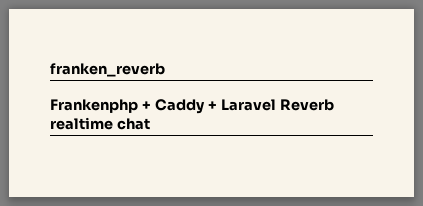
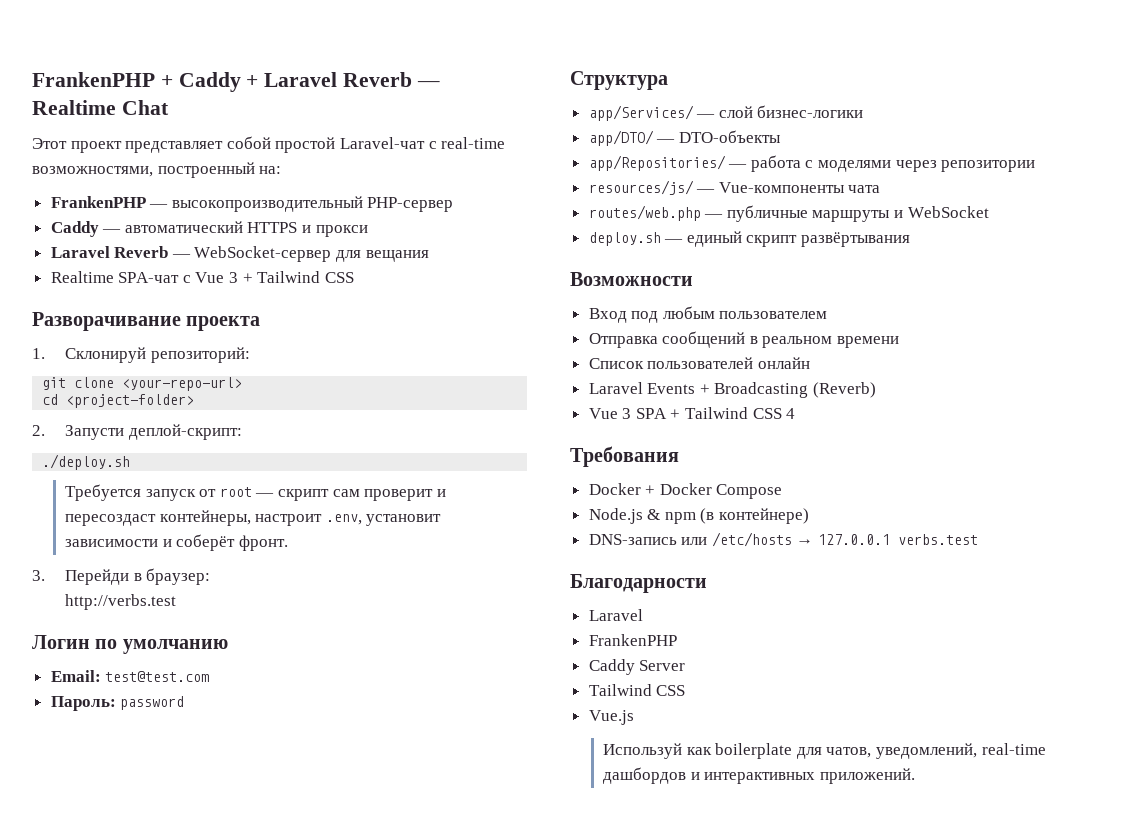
[50,63,165,77] [50,99,138,113] franken_reverb // Frankenphp -> [32,72,155,87] FrankenPHP
[50,117,150,130] realtime chat -> [416,81,440,87] [32,100,169,115] [32,136,506,153] [32,162,282,178] [50,196,454,212] [50,221,368,237] [50,246,429,262] [50,271,354,283] [32,312,261,331] [32,347,250,363] [42,377,243,391] [42,394,195,408] [32,424,242,440] [42,454,131,470] [64,484,446,501] [64,510,442,526] [64,534,288,551] [32,568,211,585] [64,594,176,610] [32,635,228,654] [50,670,210,682] [50,696,185,711] [570,71,668,90] [588,105,864,121] [588,130,781,146] [588,155,1036,172] [588,180,881,195] [588,205,989,222] [588,231,911,247] [570,272,693,286] [588,306,828,323] [588,331,900,348] [588,357,810,369] [588,382,877,398] [588,407,796,419] [570,446,679,467] [588,483,783,499] [588,508,810,524] [588,532,979,547] [570,574,707,593] [588,609,643,621] [588,634,677,646] [588,659,686,675] [588,684,686,696] [588,710,634,725] [602,743,1046,759] [602,767,915,784] — Realtime Chat // Этот проект представляет собой простой Laravel-чат с real-time возможностями, построенный на: // FrankenPHP — высокопроизводительный PHP-сервер // Caddy — автоматический HTTPS и прокси // Laravel Reverb — WebSocket-сервер для вещания // Realtime SPA-чат с Vue 3 + Tailwind CSS // Разворачивание проекта // 1. Склонируй репозиторий: // git clone <your-repo-url> // cd <project-folder> // 2. Запусти деплой-скрипт: // ./deploy.sh // Требуется запуск от root — скрипт сам проверит и пересоздаст контейнеры, настроит .env, установит зависимости и соберёт фронт. // 3. Перейди в браузер: // http://verbs.test // Логин по умолчанию // Email: test@test.com // Пароль: password // Структура // app/Services/ — слой бизнес-логики // app/DTO/ — DTO-объекты // app/Repositories/ — работа с моделями через репозитории // resources/js/ — Vue-компоненты чата // routes/web.php — публичные маршруты и WebSocket // deploy.sh — единый скрипт развёртывания // Возможности // Вход под любым пользователем // Отправка сообщений в реальном времени // Список пользователей онлайн // Laravel Events + Broadcasting (Reverb) // Vue 3 SPA + Tailwind CSS 4 // Требования // Docker + Docker Compose // Node.js & npm (в контейнере) // DNS-запись или /etc/hosts → 127.0.0.1 verbs.test // Благодарности // Laravel // FrankenPHP // Caddy Server // Tailwind CSS // Vue.js // Используй как boilerplate для чатов, уведомлений, real-time дашбордов и интерактивных приложений.

